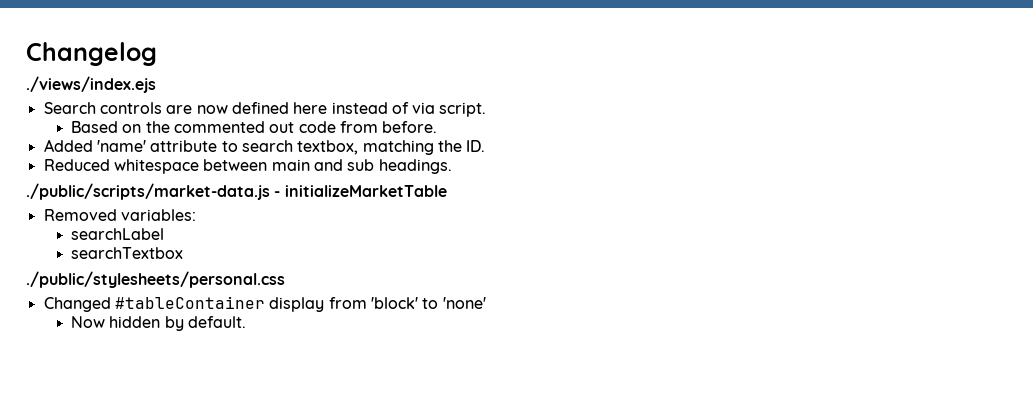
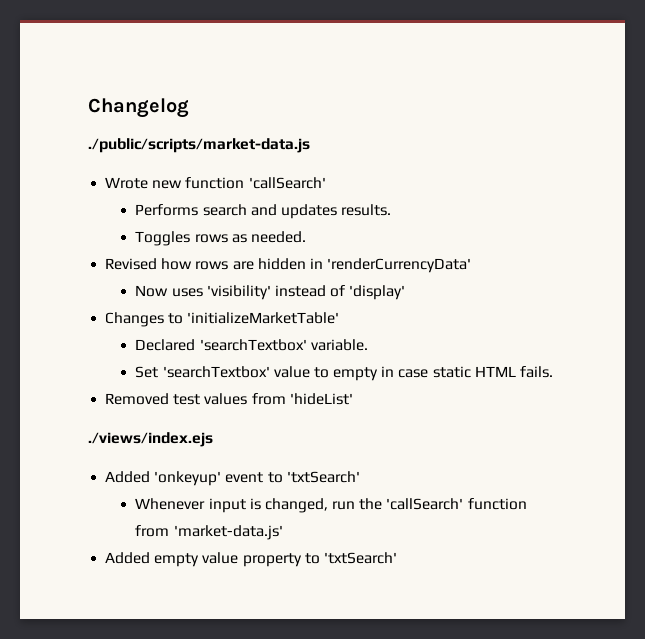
[26,76,156,93] [43,102,487,117] [71,121,438,133] [43,139,486,155] [43,159,452,174] [26,183,447,200] [43,209,196,221] [71,228,165,240] [71,247,184,259] [26,271,285,288] [43,296,486,312] [71,316,247,331] ./views/index.ejs // Search controls are now defined here instead of via script. // Based on the commented out code from before. // Added 'name' attribute to search textbox, matching the ID. // Reduced whitespace between main and sub headings. // ./public/scripts/market-data.js - initializeMarketTable // Removed variables: // searchLabel // searchTextbox // ./public/stylesheets/personal.css // Changed #tableContainer display from 'block' to 'none' // Now hidden by default. -> [88,138,310,153] [105,177,326,189] [135,204,392,219] [135,231,306,246] [105,258,472,273] [135,285,406,300] [105,312,340,327] [135,339,368,351] [135,366,554,381] [105,393,353,405] [88,432,213,447] [105,471,360,486] [135,498,527,513] [135,525,283,540] [105,552,397,567] ./public/scripts/market-data.js // Wrote new function 'callSearch' // Performs search and updates results. // Toggles rows as needed. // Revised how rows are hidden in 'renderCurrencyData' // Now uses 'visibility' instead of 'display' // Changes to 'initializeMarketTable' // Declared 'searchTextbox' variable. // Set 'searchTextbox' value to empty in case static HTML fails. // Removed test values from 'hideList' // ./views/index.ejs // Added 'onkeyup' event to 'txtSearch' // Whenever input is changed, run the 'callSearch' function from 'market-data.js' // Added empty value property to 'txtSearch'

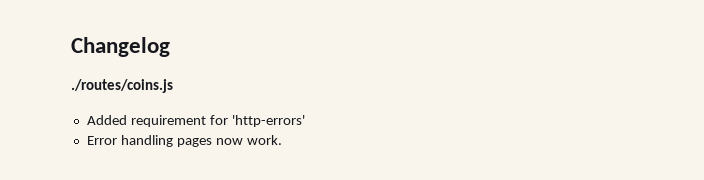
[88,138,310,153] [105,177,326,189] [135,204,392,219] [135,231,306,246] [105,258,472,273] [135,285,406,300] [105,312,340,327] [135,339,368,351] [135,366,554,381] [105,393,353,405] [88,432,213,447] [105,471,360,486] [135,498,527,513] [135,525,283,540] [105,552,397,567] ./public/scripts/market-data.js // Wrote new function 'callSearch' // Performs search and updates results. // Toggles rows as needed. // Revised how rows are hidden in 'renderCurrencyData' // Now uses 'visibility' instead of 'display' // Changes to 'initializeMarketTable' // Declared 'searchTextbox' variable. // Set 'searchTextbox' value to empty in case static HTML fails. // Removed test values from 'hideList' // ./views/index.ejs // Added 'onkeyup' event to 'txtSearch' // Whenever input is changed, run the 'callSearch' function from 'market-data.js' // Added empty value property to 'txtSearch' -> [71,79,173,93] [86,115,305,127] [86,135,282,147] ./routes/coins.js // Added requirement for 'http-errors' // Error handling pages now work.

